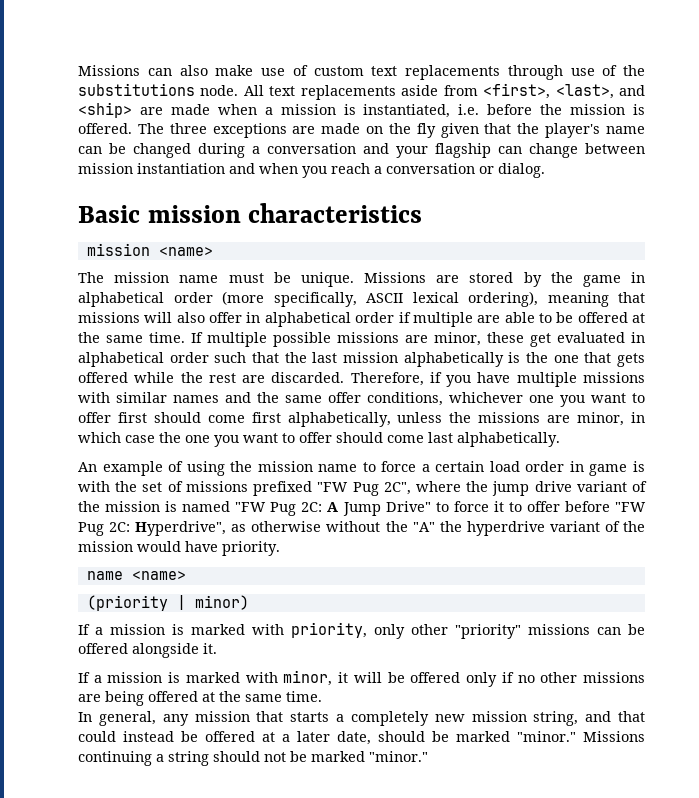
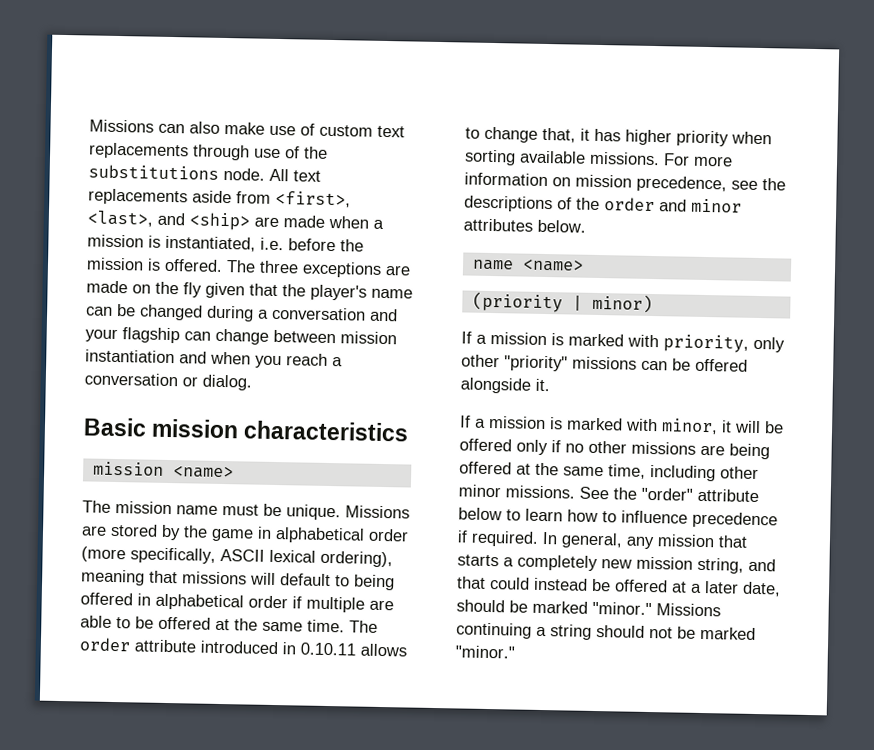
[176,312,243,323] also offer -> [280,573,395,591] [80,592,133,606] default to being offered
[191,332,645,347] [78,352,646,367] [78,372,645,387] [78,392,645,407] [78,412,646,427] [78,432,560,447] [78,461,646,476] [78,481,647,496] [78,501,646,516] [78,521,645,536] [78,541,280,556] If multiple possible missions are minor, these get evaluated in alphabetical order such that the last mission alphabetically is the one that gets offered while the rest are discarded. Therefore, if you have multiple missions with similar names and the same offer conditions, whichever one you want to offer first should come first alphabetically, unless the missions are minor, in which case the one you want to offer should come last alphabetically. // An example of using the mission name to force a certain load order in game is with the set of missions prefixed "FW Pug 2C", where the jump drive variant of the mission is named "FW Pug 2C: A Jump Drive" to force it to offer before "FW Pug 2C: Hyperdrive", as otherwise without the "A" the hyperdrive variant of the mission would have priority. -> [349,620,378,633] [79,637,407,657] [465,126,772,147] [464,149,733,167] [464,172,786,193] [464,195,742,213] [463,218,586,233] The order attribute introduced in 0.10.11 allows to change that, it has higher priority when sorting available missions. For more information on mission precedence, see the descriptions of the order and minor attributes below.
[286,691,322,702] time. // -> [608,464,759,482] [458,484,759,503] [458,507,778,529] [457,530,539,547] time, including other minor missions. See the "order" attribute below to learn how to influence precedence if required.

